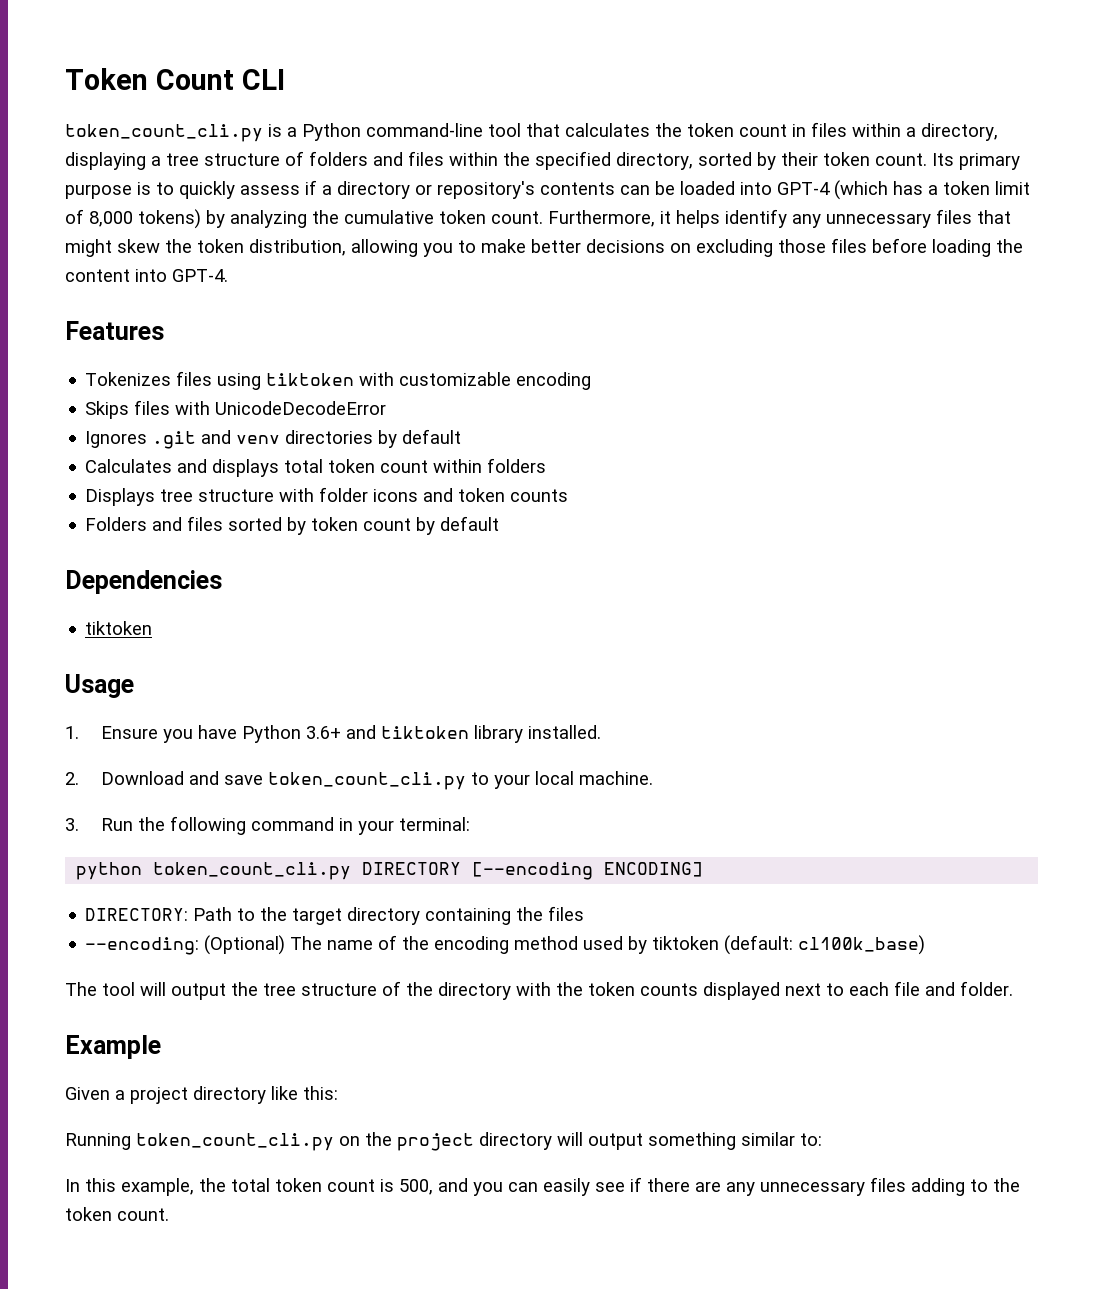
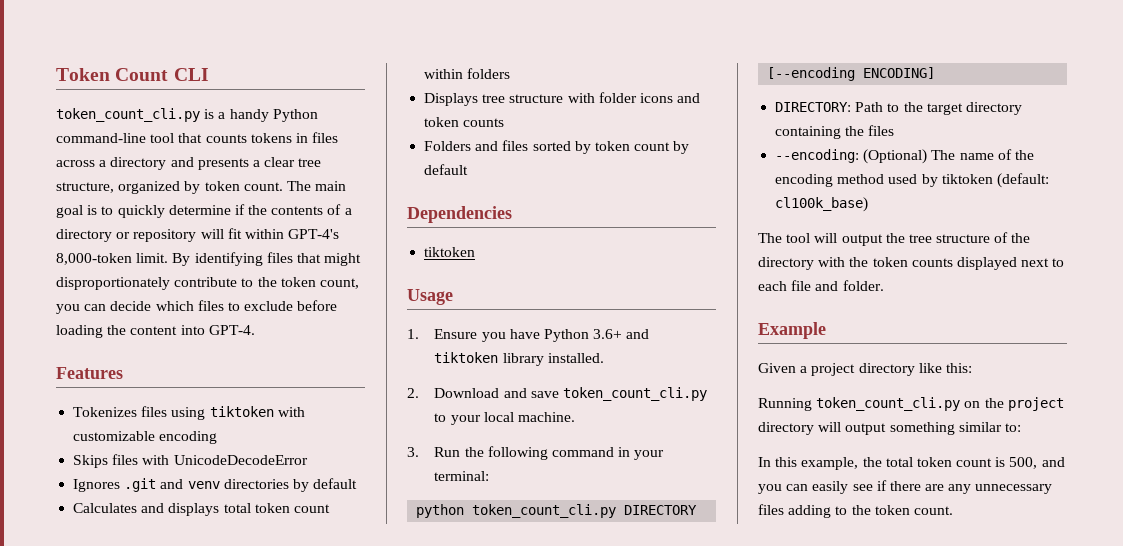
(297, 132) none -> [229,109,269,122] handy
[565,122,998,141] [65,151,1020,170] [65,180,1030,200] [65,209,1011,229] [65,238,867,257] calculates the token count in files within a directory, displaying a tree structure of folders and files within the specified directory, sorted by their token count. Its primary purpose is to quickly assess if a directory or repository's contents can be loaded into GPT-4 (which has a token limit of 8,000 tokens) by analyzing the cumulative token count. Furthermore, it helps identify any unnecessary files that might skew the token distribution, allowing you to make better decisions on excluding those files -> [205,132,339,143] [56,157,322,170] [56,181,347,194] [56,204,352,218] [56,228,340,242] [56,252,362,266] [56,277,359,290] [56,300,294,314] counts tokens in files across a directory and presents a clear tree structure, organized by token count. The main goal is to quickly determine if the contents of a directory or repository will fit within GPT-4's 8,000-token limit. By identifying files that might disproportionately contribute to the token count, you can decide which files to exclude

